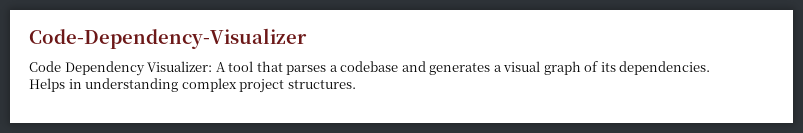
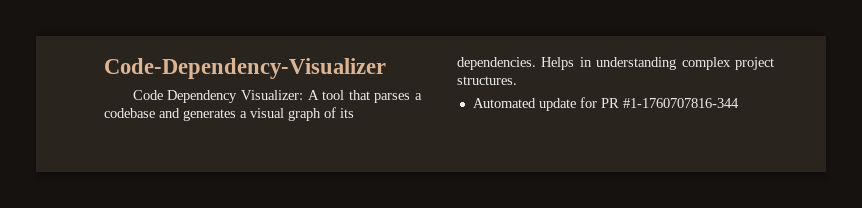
(356, 84) none -> [472,97,739,111] // Automated update for PR #1-1760707816-344

